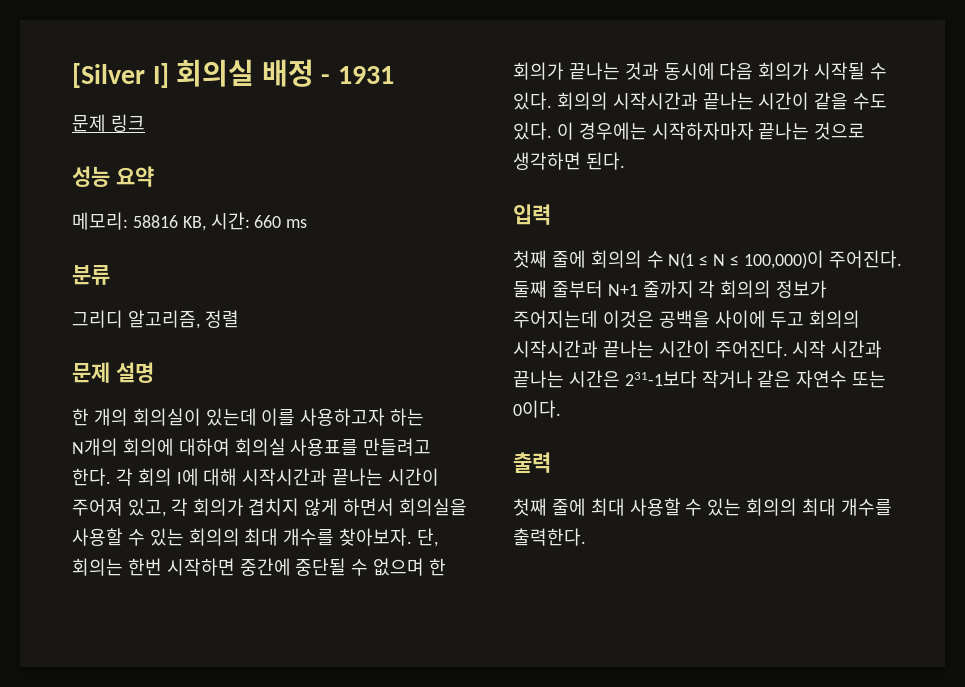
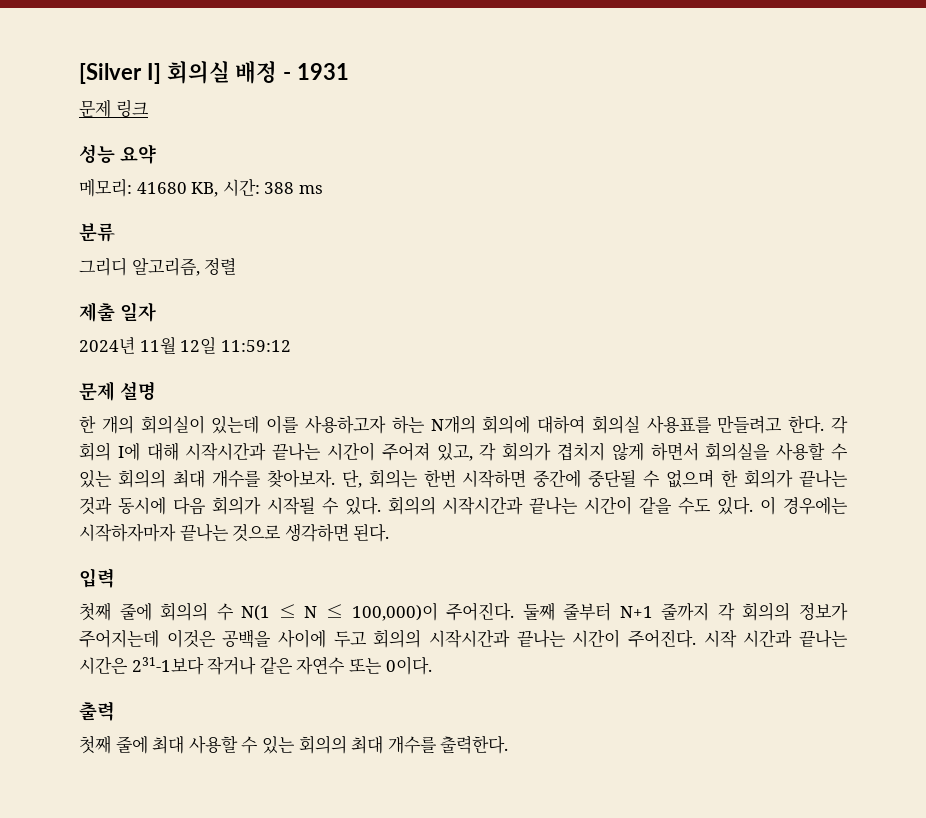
[132,215,178,228] 58816 -> [136,182,187,194] 41680
[254,215,282,228] 660 -> [264,182,295,194] 388
(239, 319) none -> [79,302,156,322] [79,337,291,354] // 제출 일자 // 2024년 11월 12일 11:59:12

